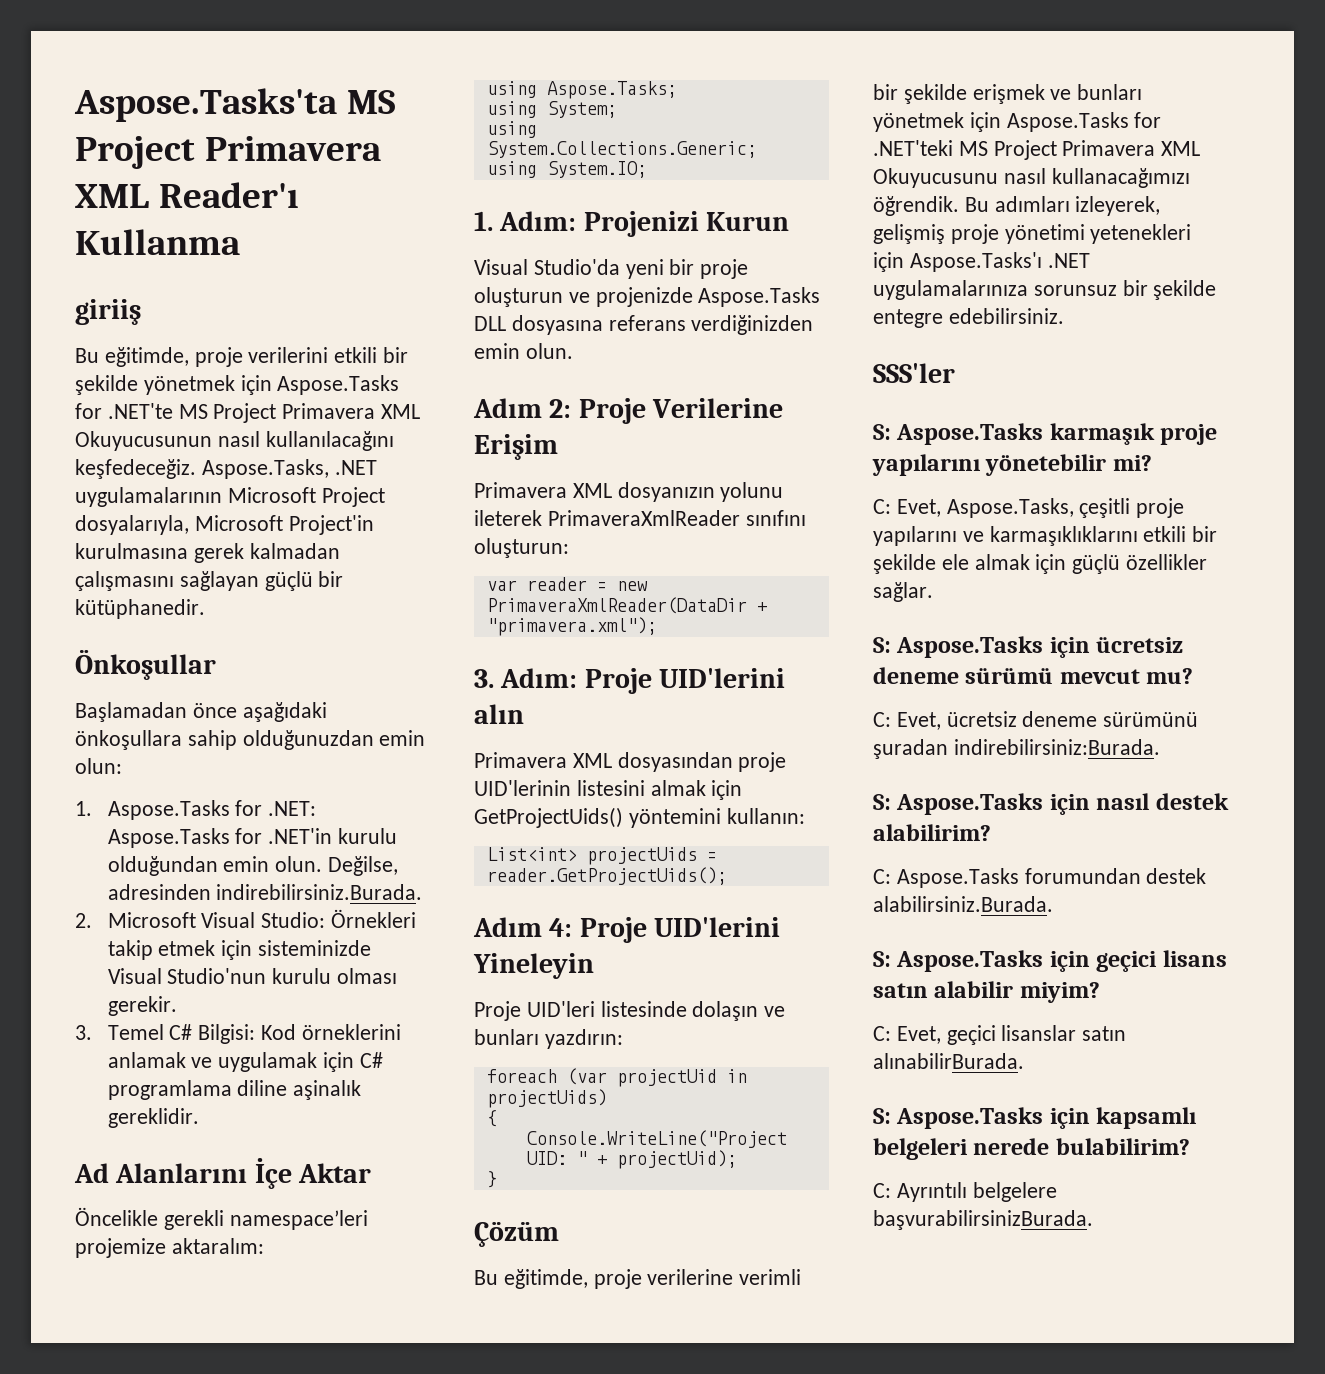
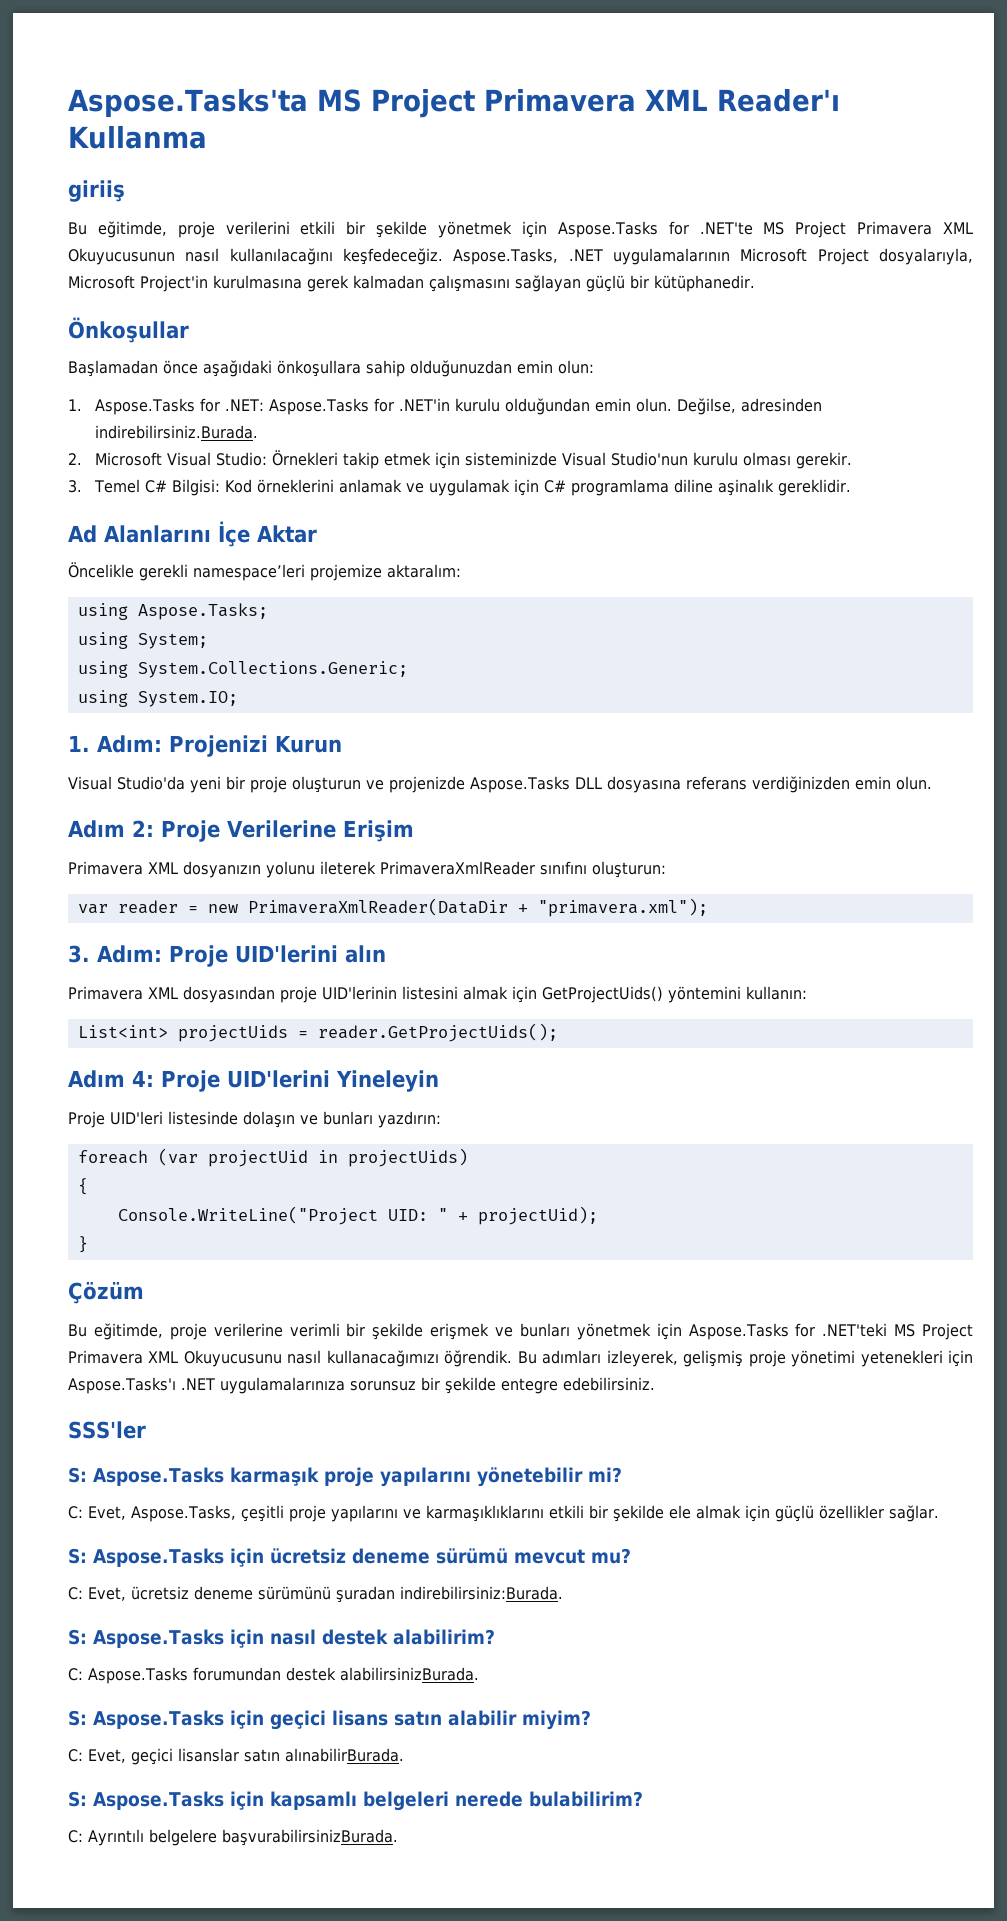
[873,896,1053,912] alabilirsiniz.Burada. -> [339,1667,479,1681] alabilirsinizBurada.

